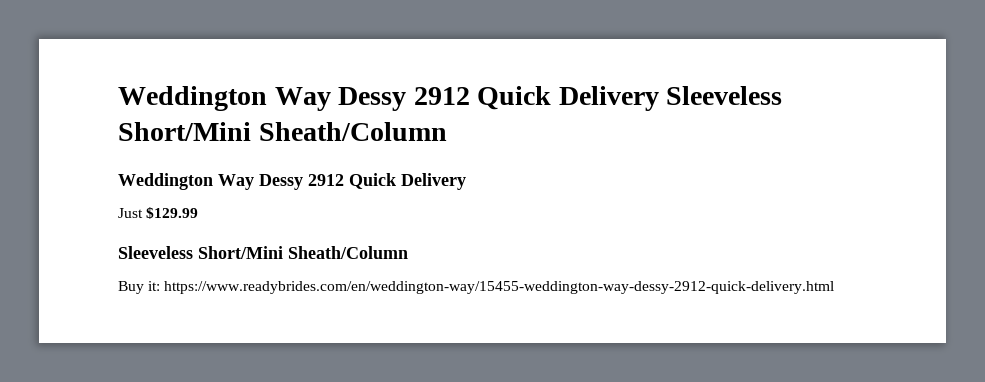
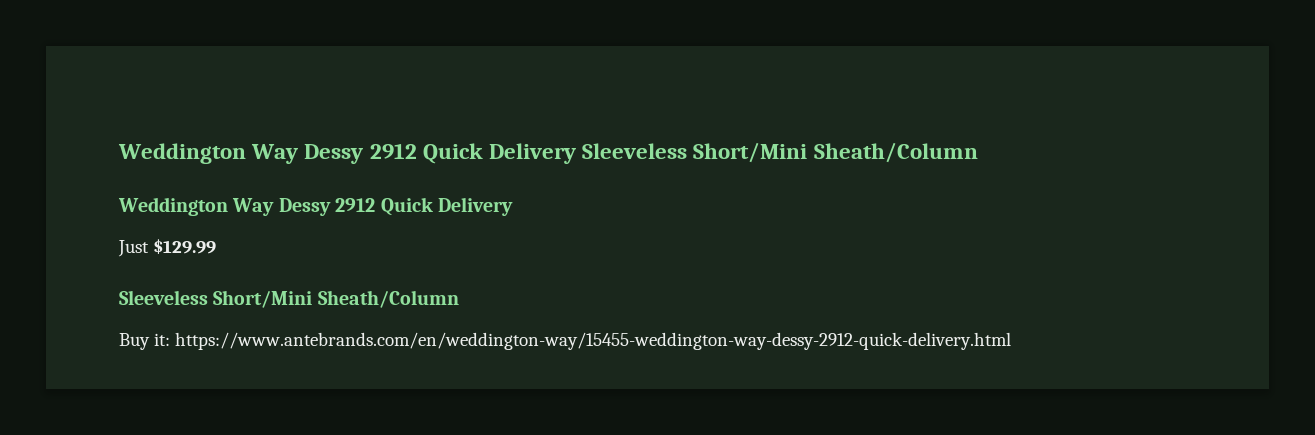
[164,281,835,294] https://www.readybrides.com/en/weddington-way/15455-weddington-way-dessy-2912-quick-delivery.html -> [175,332,1012,350] https://www.antebrands.com/en/weddington-way/15455-weddington-way-dessy-2912-quick-delivery.html

